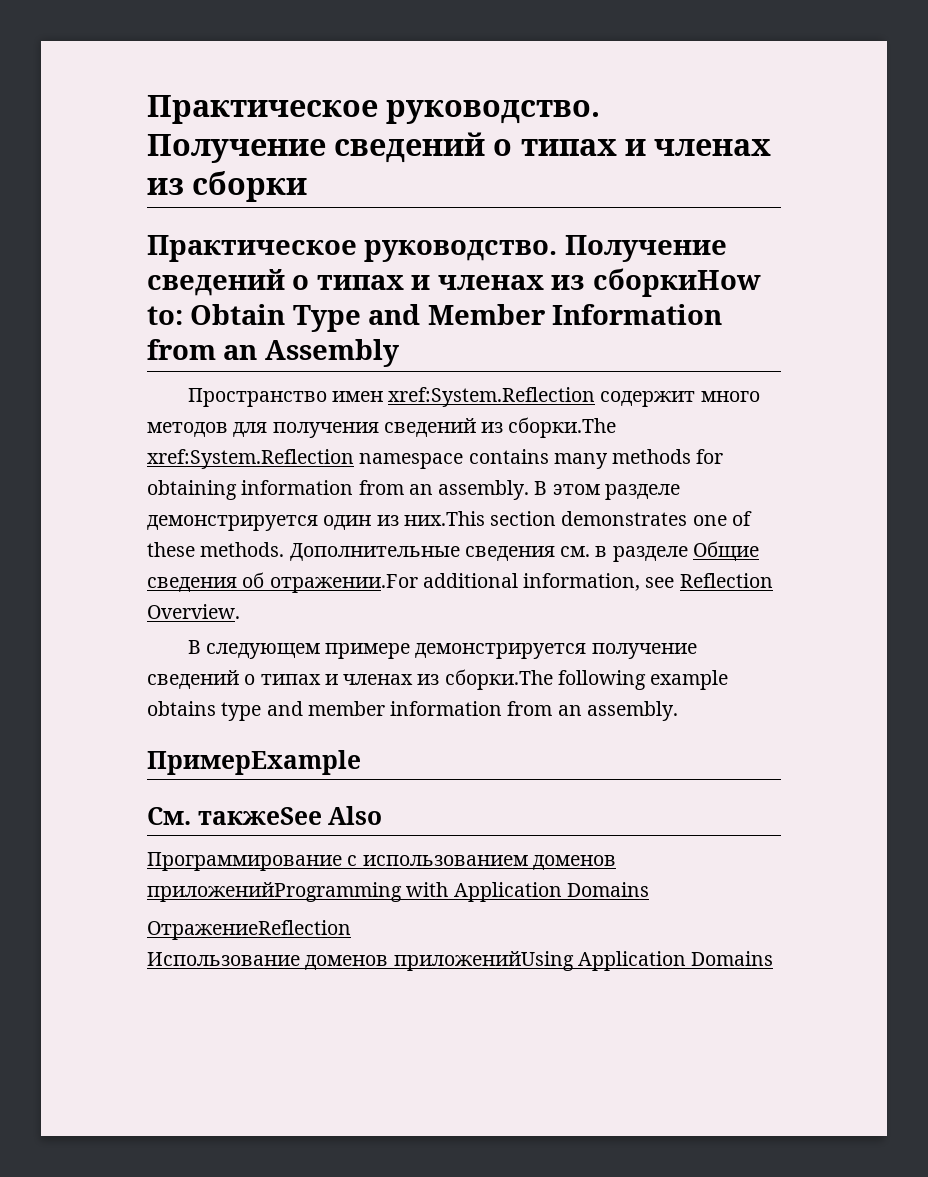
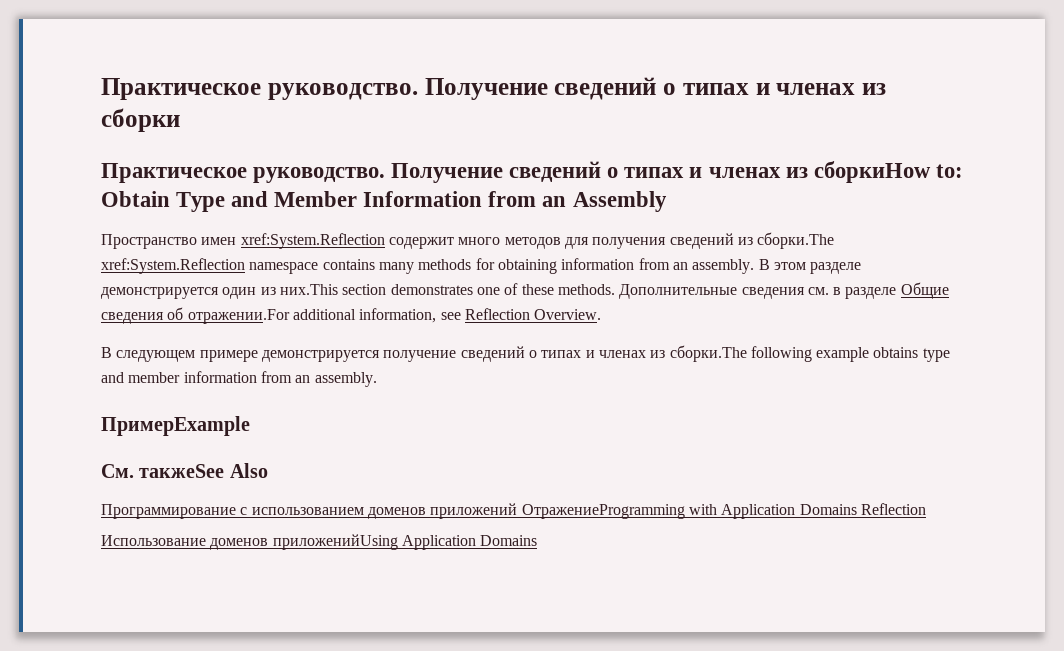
[147,882,402,902] приложенийProgramming -> [430,503,685,519] приложений ОтражениеProgramming
[147,920,351,940] // ОтражениеReflection -> [860,503,926,515] Reflection

